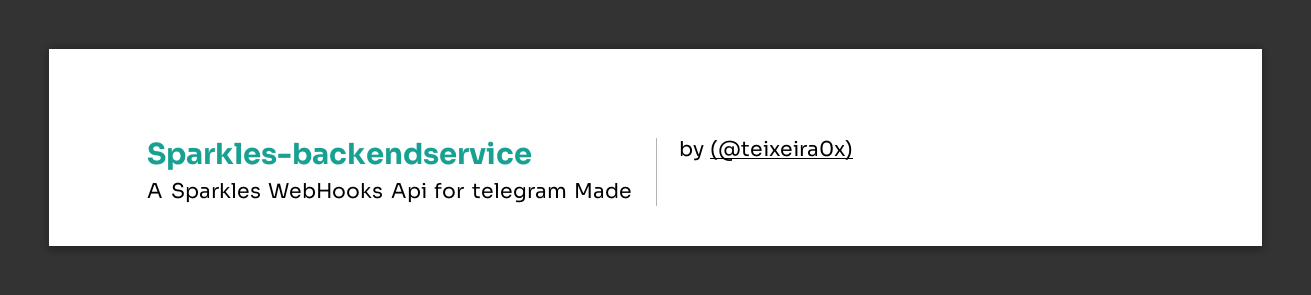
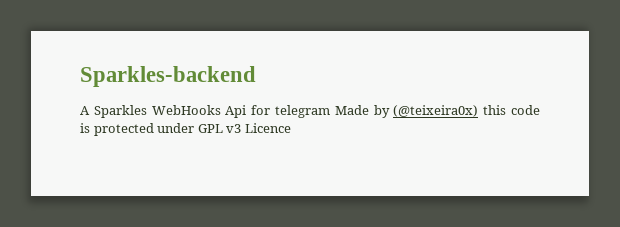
[147,141,532,170] Sparkles-backendservice -> [80,66,256,87] Sparkles-backend
(853, 150) none -> [483,105,541,115] [80,123,291,136] this code is protected under GPL v3 Licence

